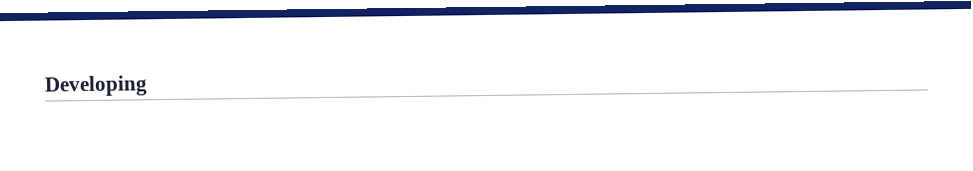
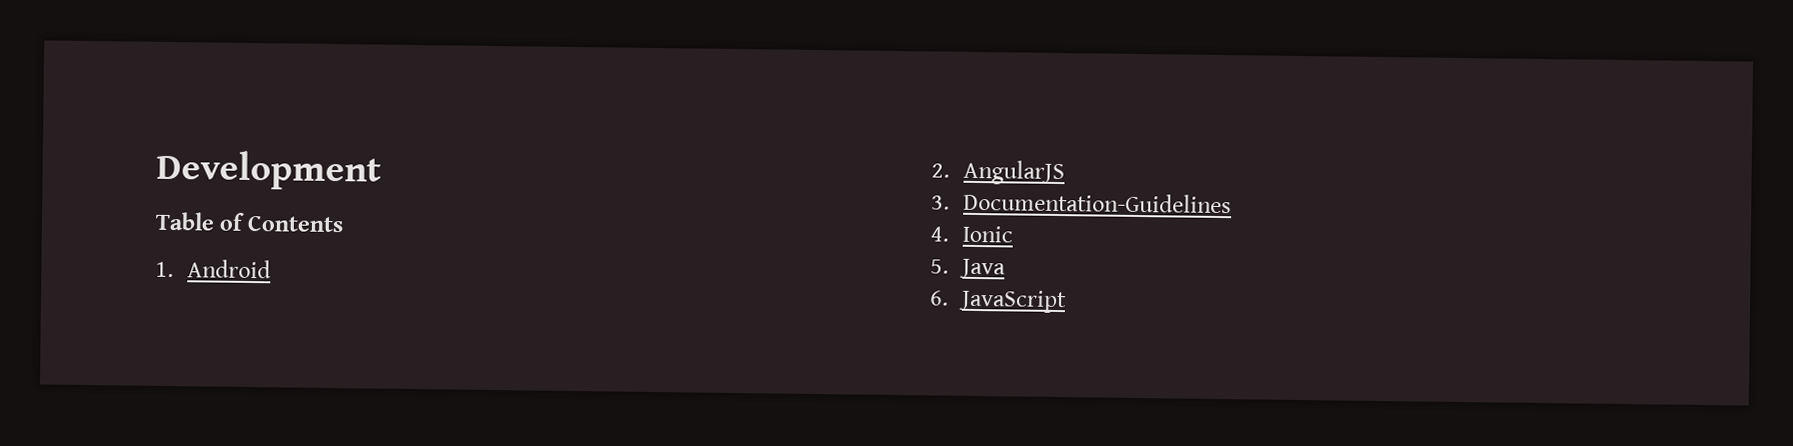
[44,75,148,97] Developing -> [156,149,382,191] [155,211,344,233] [155,259,272,279] [931,159,1066,186] [931,191,1233,214] [930,225,1014,243] [930,258,1007,279] [929,289,1068,314] Development // Table of Contents // 1. Android // 2. AngularJS // 3. Documentation-Guidelines // 4. Ionic // 5. Java // 6. JavaScript

